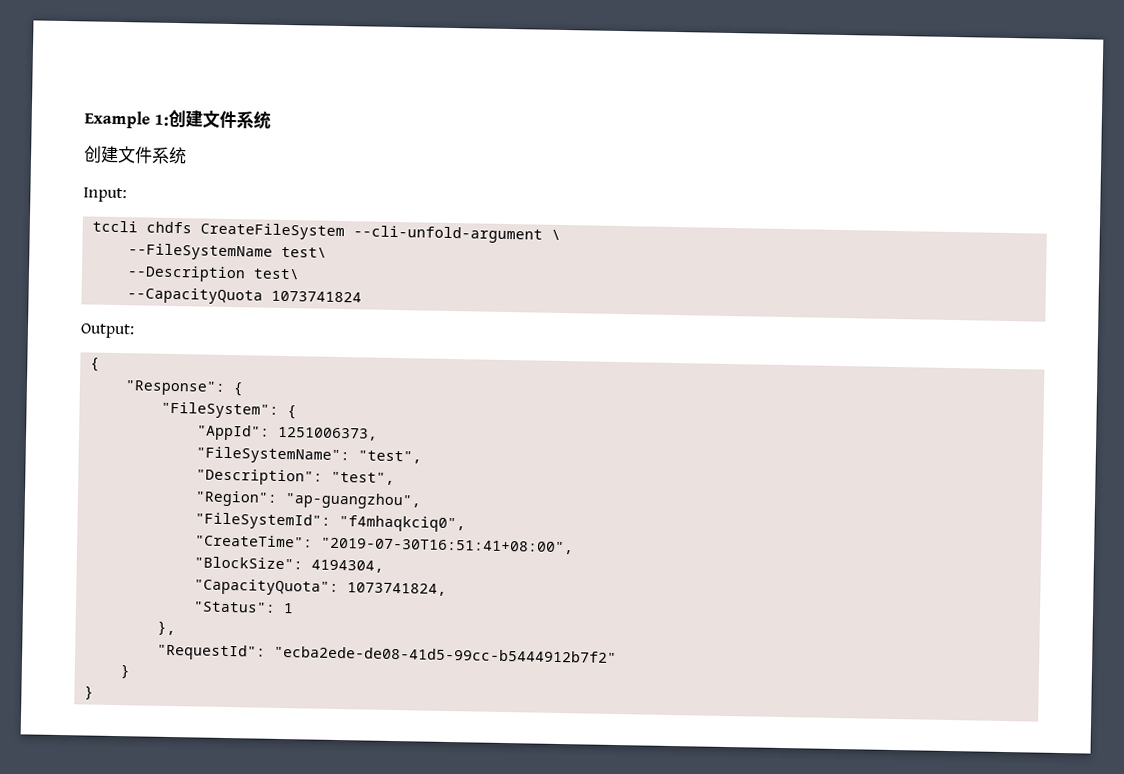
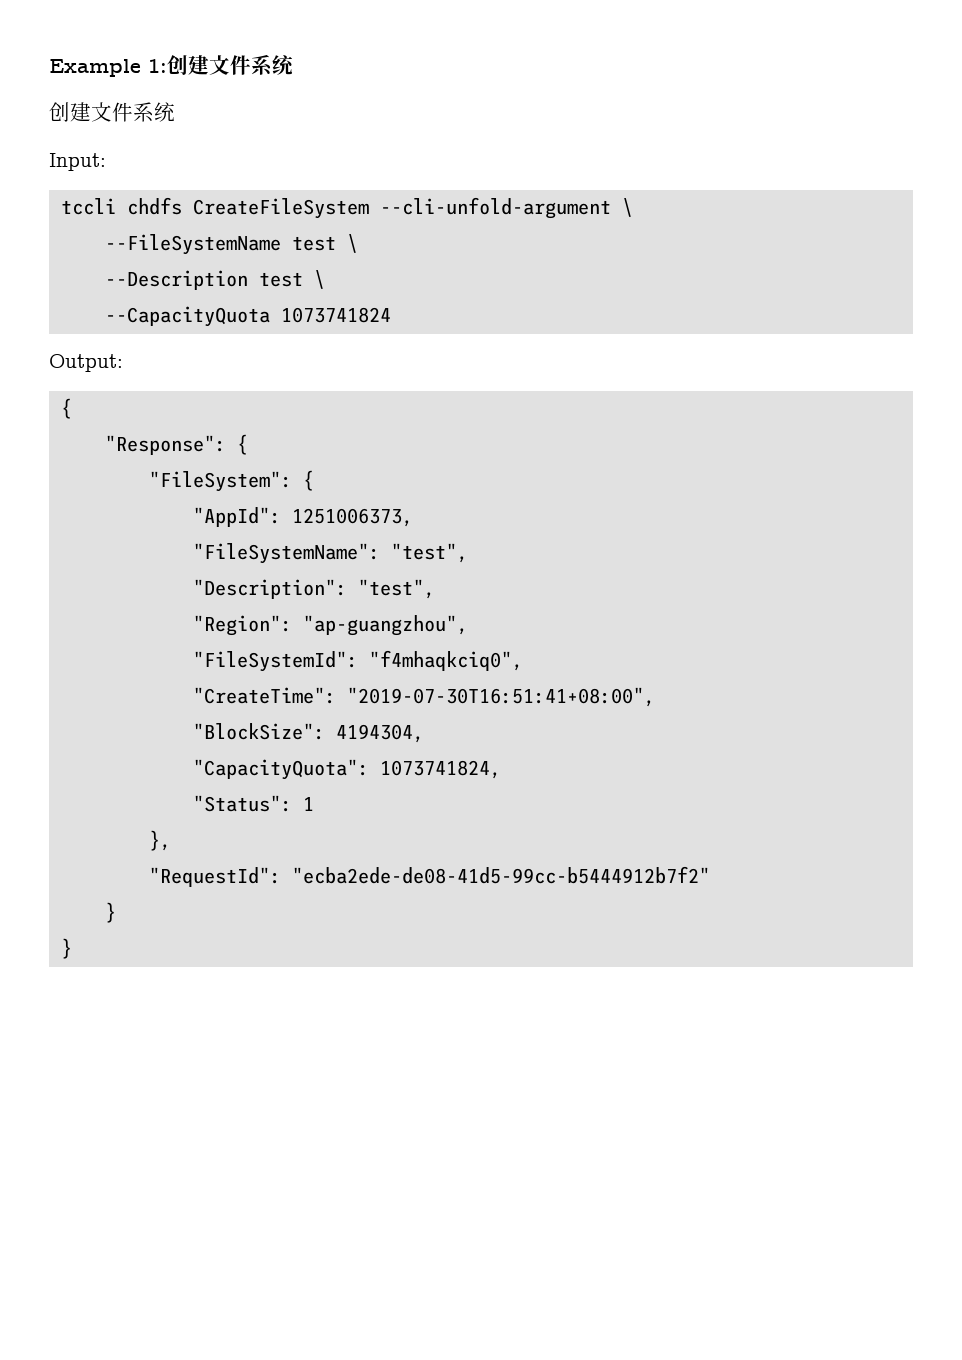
[281,246,328,258] test\ -> [292,234,359,253] test \
[253,268,301,280] test\ -> [259,270,326,289] test \

